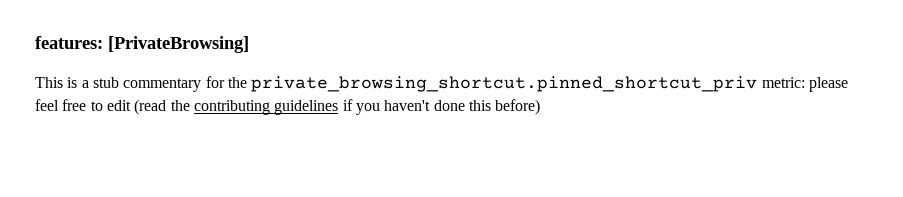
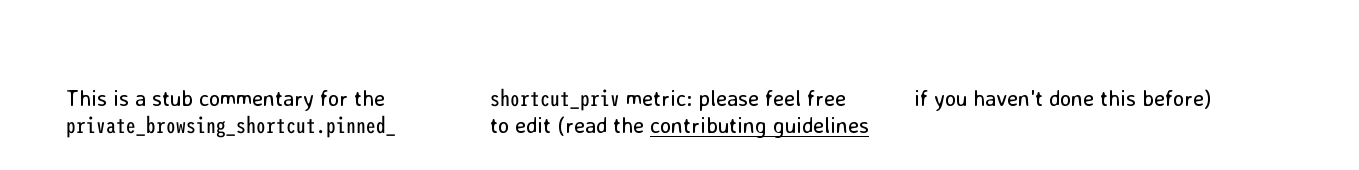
[35,36,249,53] features: [PrivateBrowsing] // -> (66, 98) none

